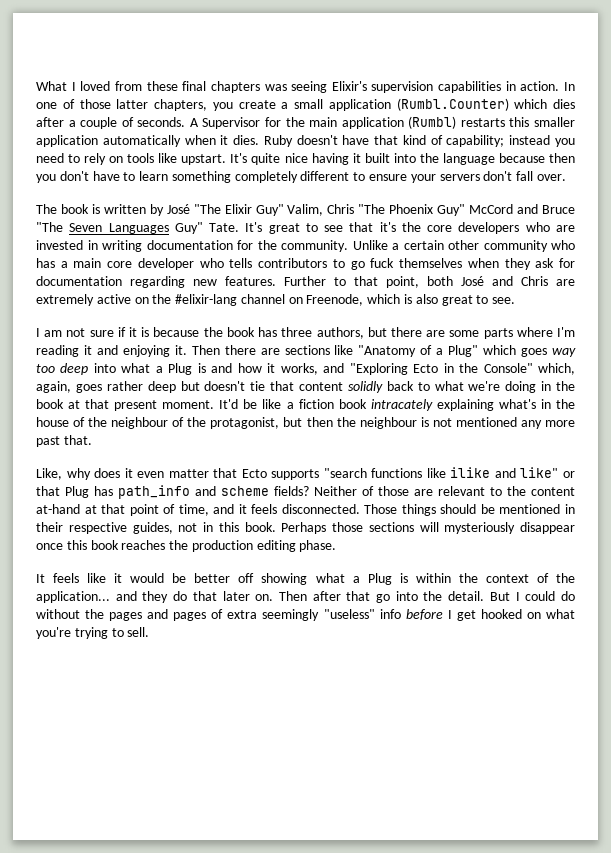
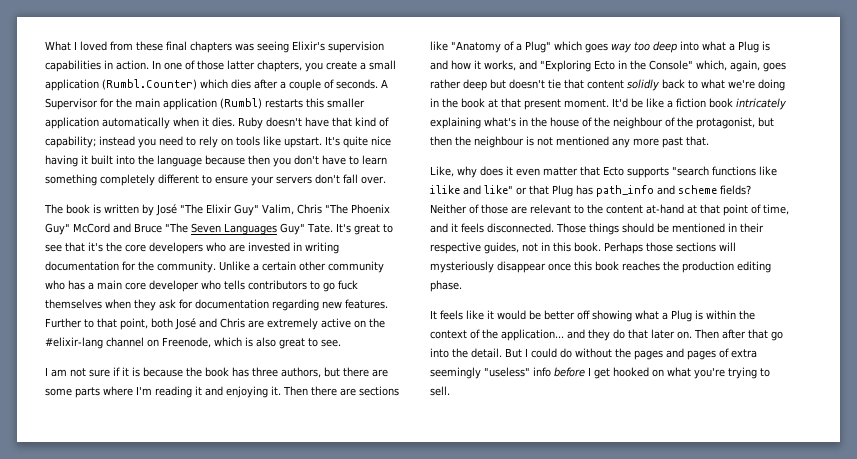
[370,399,433,411] intracately -> [736,98,786,110] intricately

